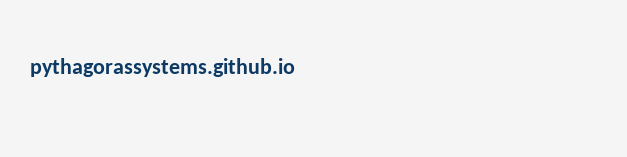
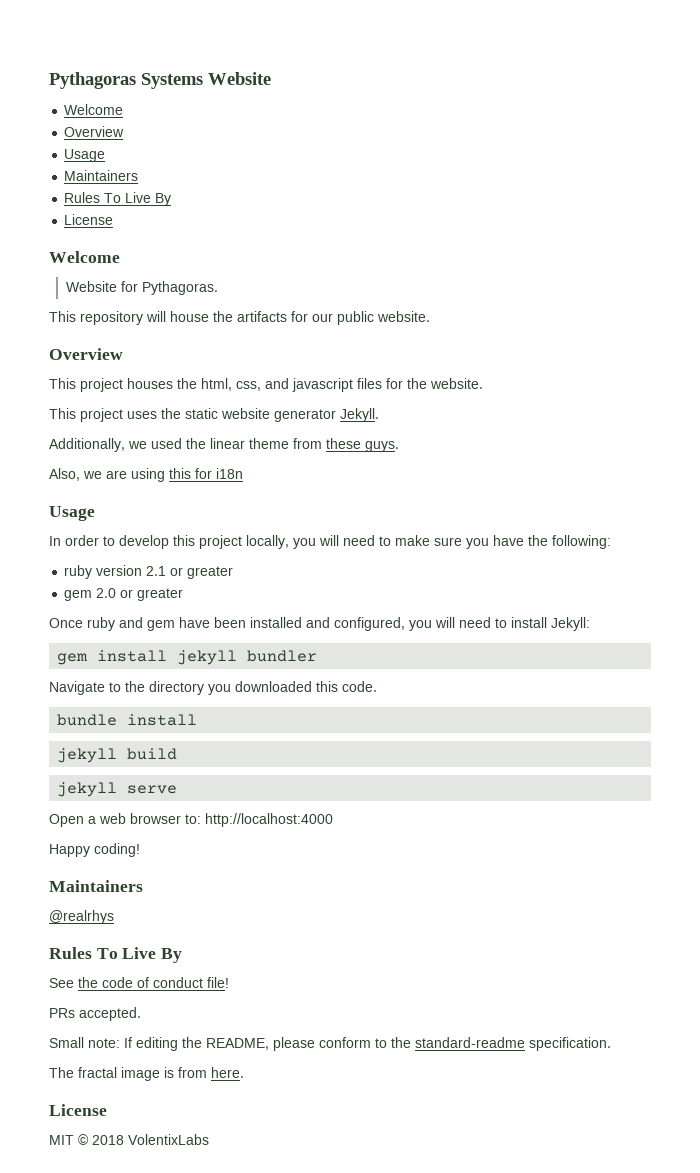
[30,58,295,77] pythagorassystems.github.io -> [49,72,271,89] [64,104,124,115] [64,126,125,137] [64,149,106,162] [64,170,139,181] [64,192,172,206] [64,214,114,225] [49,251,120,263] [65,281,218,295] [49,311,430,325] [49,348,123,360] [49,378,483,392] [49,408,379,422] [49,438,399,452] [49,468,243,482] [49,506,95,521] [49,535,611,549] [64,565,234,579] [64,588,184,601] [49,617,590,631] [57,650,318,665] [49,681,377,695] [57,714,198,726] [57,748,178,763] [57,782,178,797] [49,813,333,827] [49,843,140,857] [49,880,143,892] [49,910,114,924] [49,947,183,963] [49,977,229,988] [49,1007,141,1021] [49,1037,611,1051] [49,1067,244,1081] [49,1104,107,1116] [49,1134,209,1145] Pythagoras Systems Website // Welcome // Overview // Usage // Maintainers // Rules To Live By // License // Welcome // Website for Pythagoras. // This repository will house the artifacts for our public website. // Overview // This project houses the html, css, and javascript files for the website. // This project uses the static website generator Jekyll. // Additionally, we used the linear theme from these guys. // Also, we are using this for i18n // Usage // In order to develop this project locally, you will need to make sure you have the following: // ruby version 2.1 or greater // gem 2.0 or greater // Once ruby and gem have been installed and configured, you will need to install Jekyll: // gem install jekyll bundler // Navigate to the directory you downloaded this code. // bundle install // jekyll build // jekyll serve // Open a web browser to: http://localhost:4000 // Happy coding! // Maintainers // @realrhys // Rules To Live By // See the code of conduct file! // PRs accepted. // Small note: If editing the README, please conform to the standard-readme specification. // The fractal image is from here. // License // MIT © 2018 VolentixLabs

